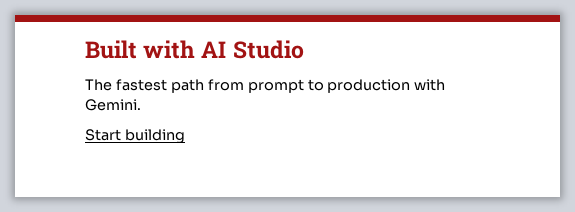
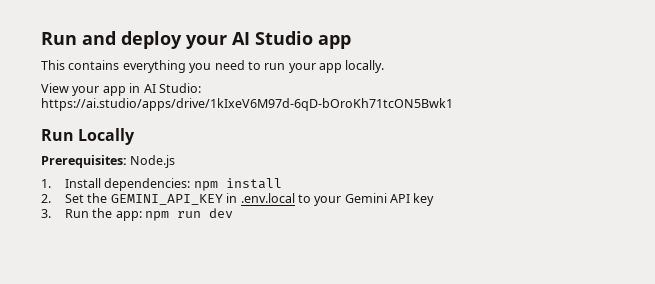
[85,40,304,59] [85,79,446,93] [85,99,141,111] [85,129,185,144] Built with AI Studio // The fastest path from prompt to production with Gemini. // Start building -> [41,31,351,49] [41,60,385,73] [41,83,201,96] [41,98,453,111] [41,128,136,145] [41,155,176,168] [41,178,282,191] [41,193,435,206] [41,208,234,221] Run and deploy your AI Studio app // This contains everything you need to run your app locally. // View your app in AI Studio: https://ai.studio/apps/drive/1kIxeV6M97d-6qD-bOroKh71tcON5Bwk1 // Run Locally // Prerequisites: Node.js // 1. Install dependencies: npm install // 2. Set the GEMINI_API_KEY in .env.local to your Gemini API key // 3. Run the app: npm run dev

